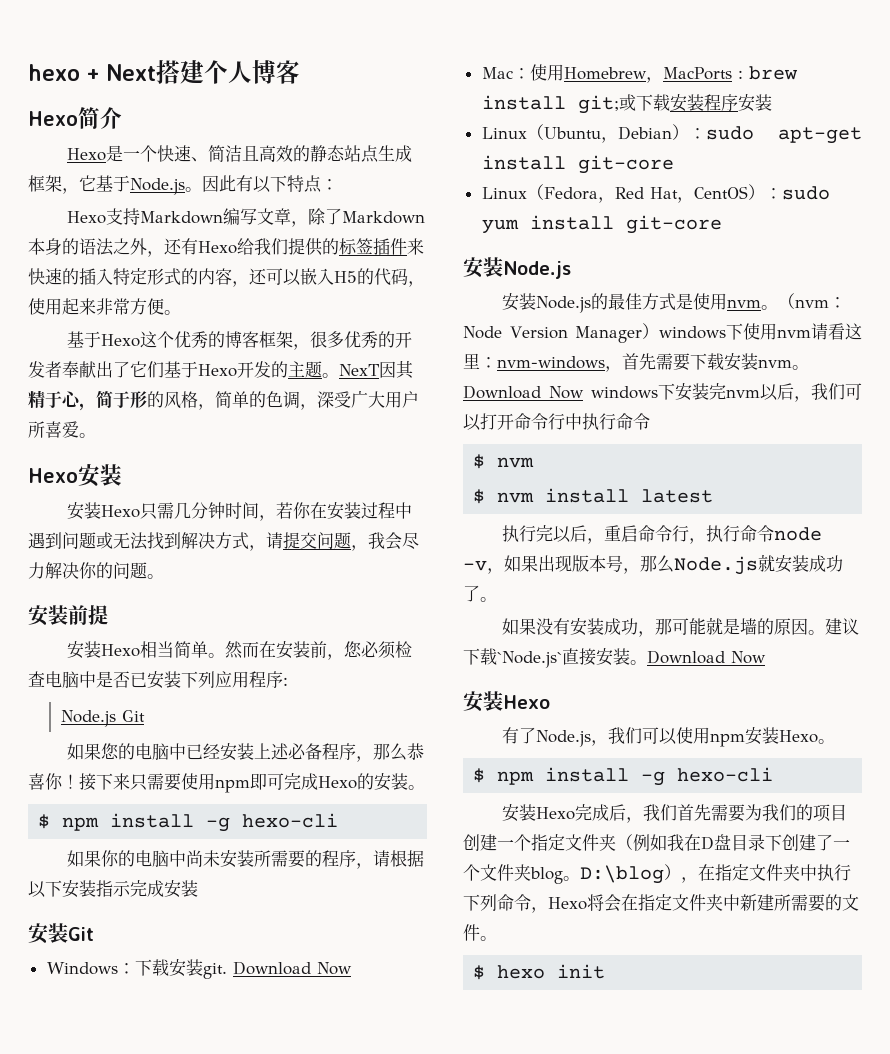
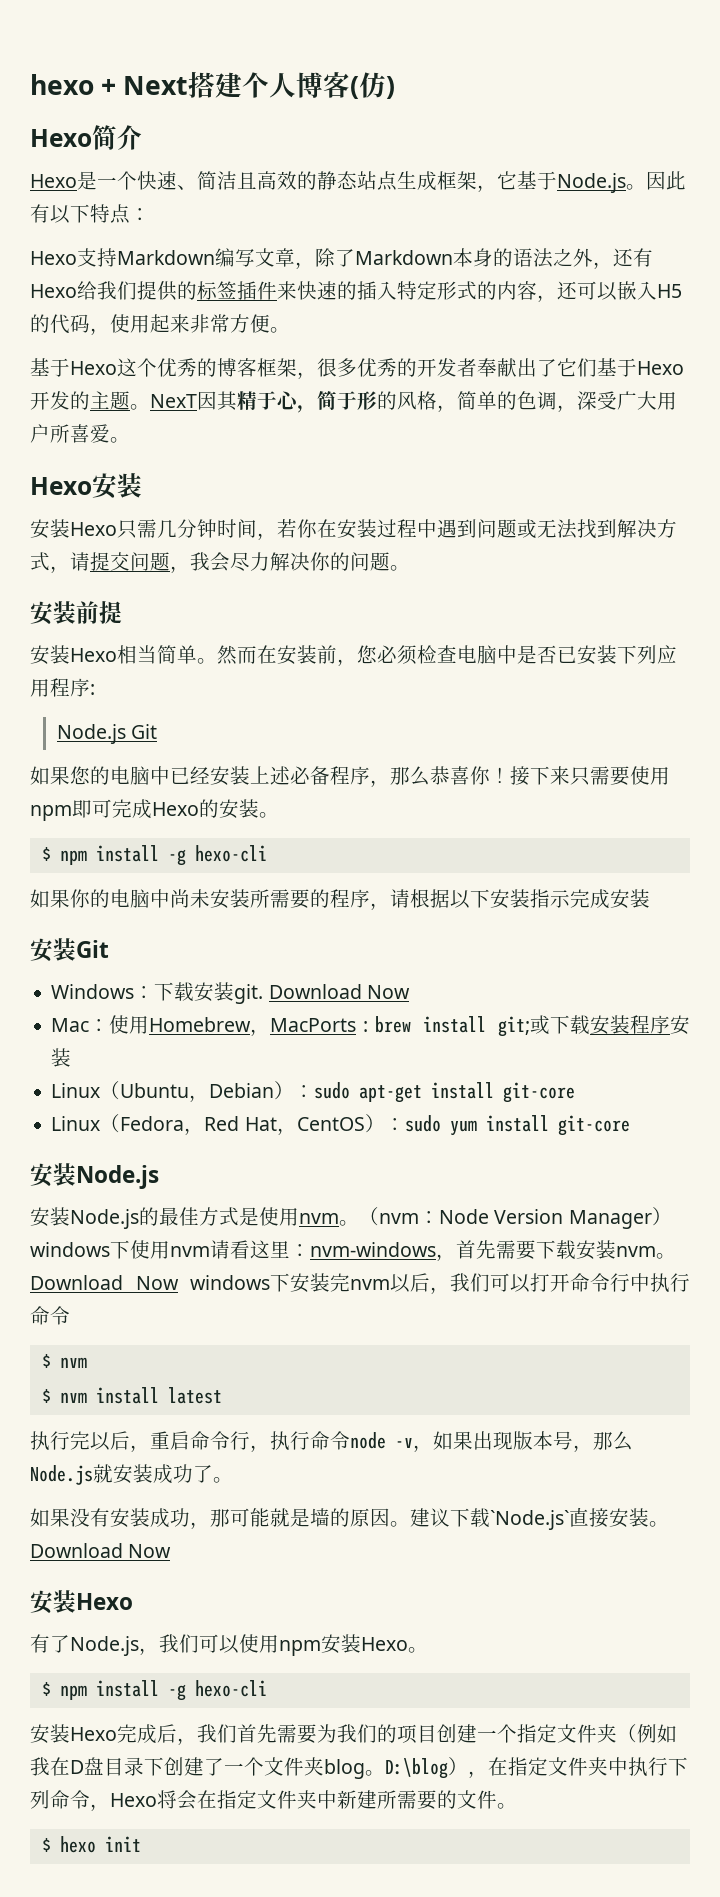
(300, 72) none -> [350,72,396,99] (仿)

